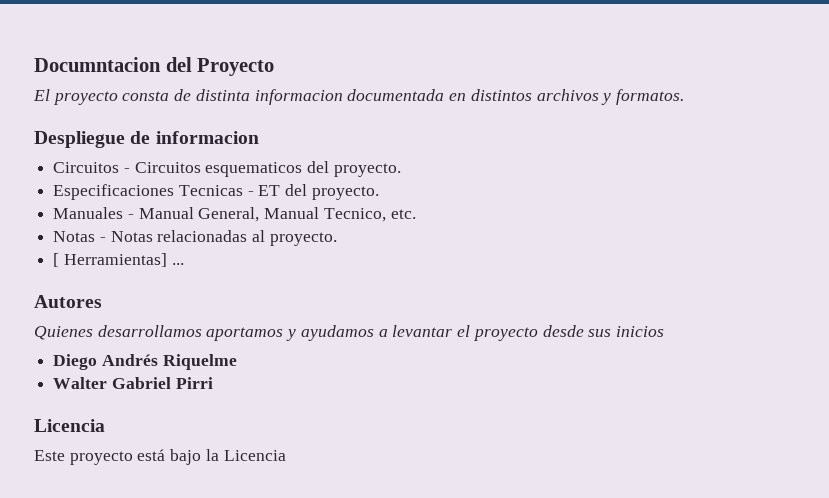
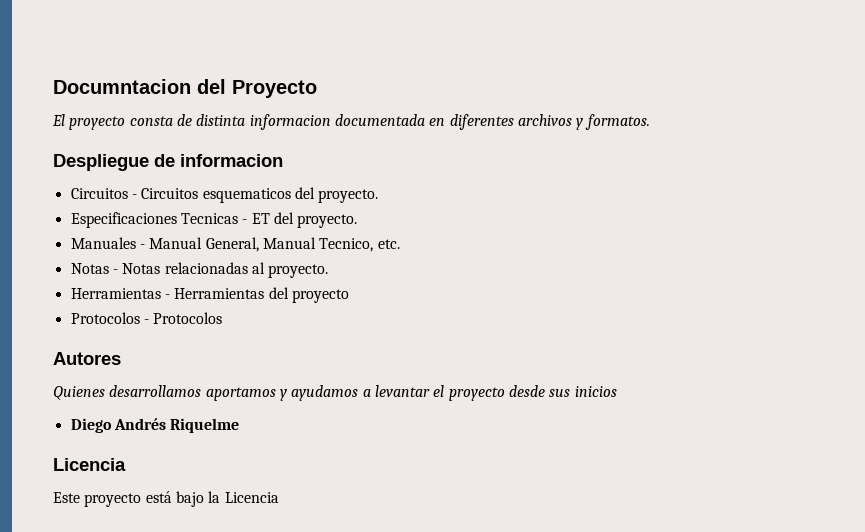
[470,89,532,101] distintos -> [449,114,514,130] diferentes
[53,253,184,267] [ Herramientas] ... -> [70,287,349,303] [70,312,223,324] Herramientas - Herramientas del proyecto // Protocolos - Protocolos
[53,377,213,389] // Walter Gabriel Pirri -> (240, 425) none

